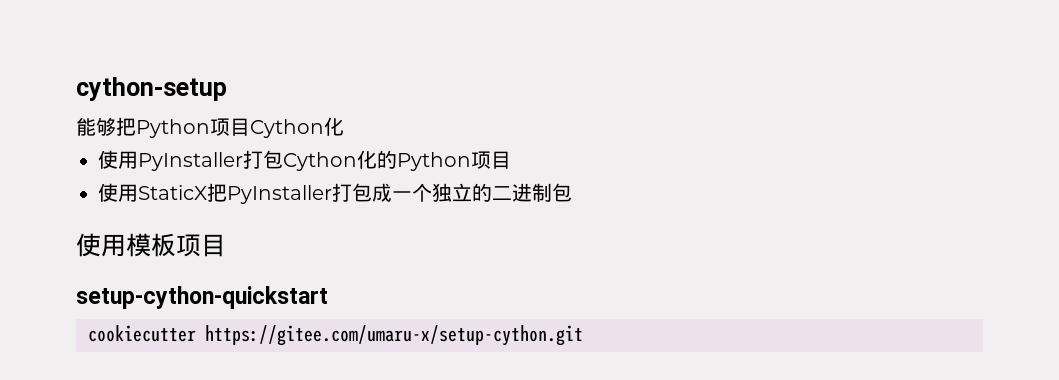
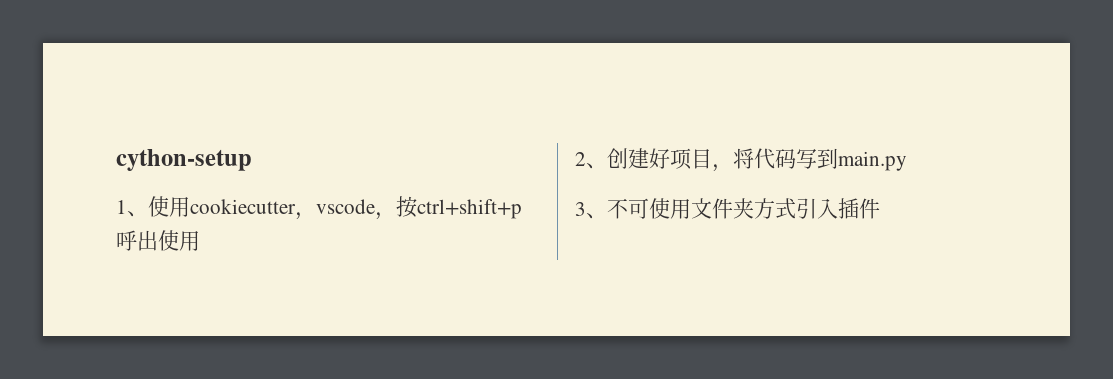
[76,117,344,138] [98,150,511,171] [98,183,572,204] [76,233,226,257] [76,286,328,309] [88,325,583,346] 能够把Python项目Cython化 // 使用PyInstaller打包Cython化的Python项目 // 使用StaticX把PyInstaller打包成一个独立的二进制包 // 使用模板项目 // setup-cython-quickstart // cookiecutter https://gitee.com/umaru-x/setup-cython.git -> [116,196,522,220] [116,230,200,251] [575,148,907,172] [575,198,880,219] 1、使用cookiecutter，vscode，按ctrl+shift+p呼出使用 // 2、创建好项目，将代码写到main.py // 3、不可使用文件夹方式引入插件

